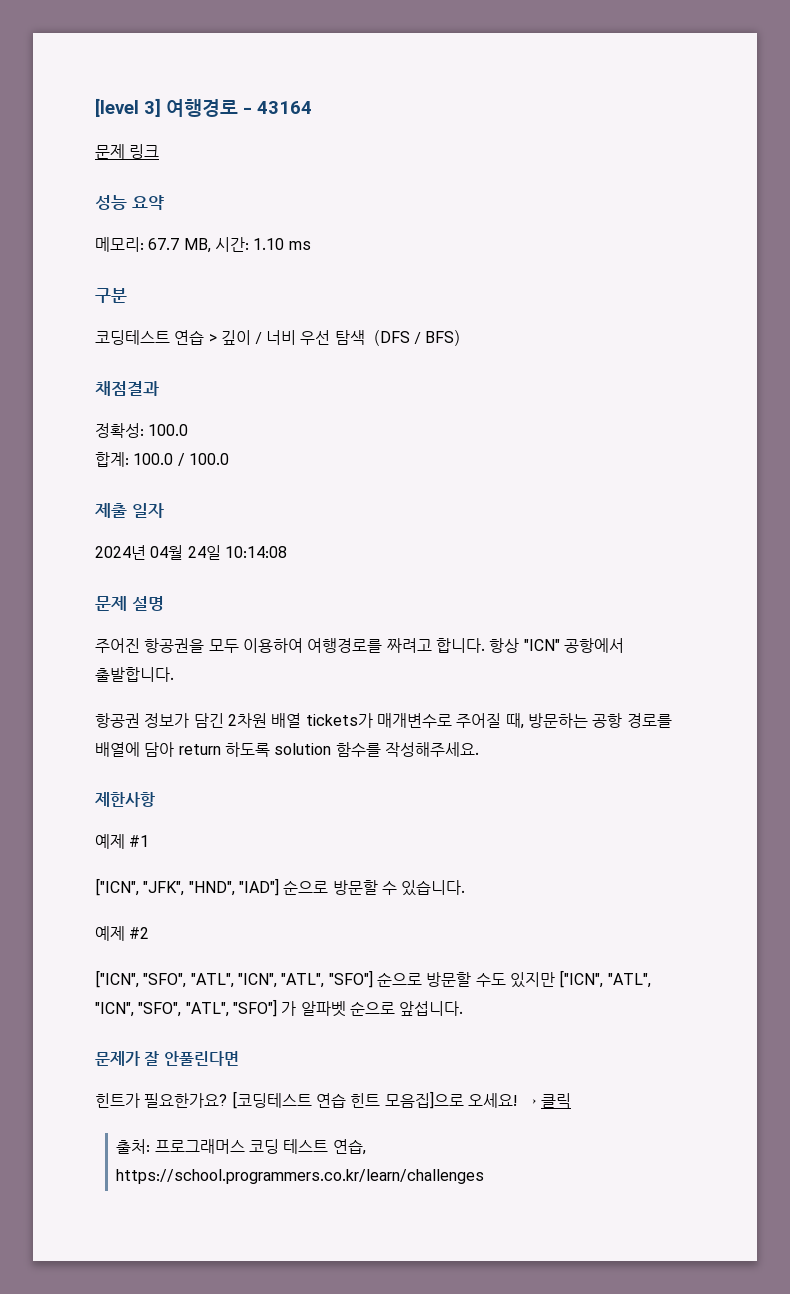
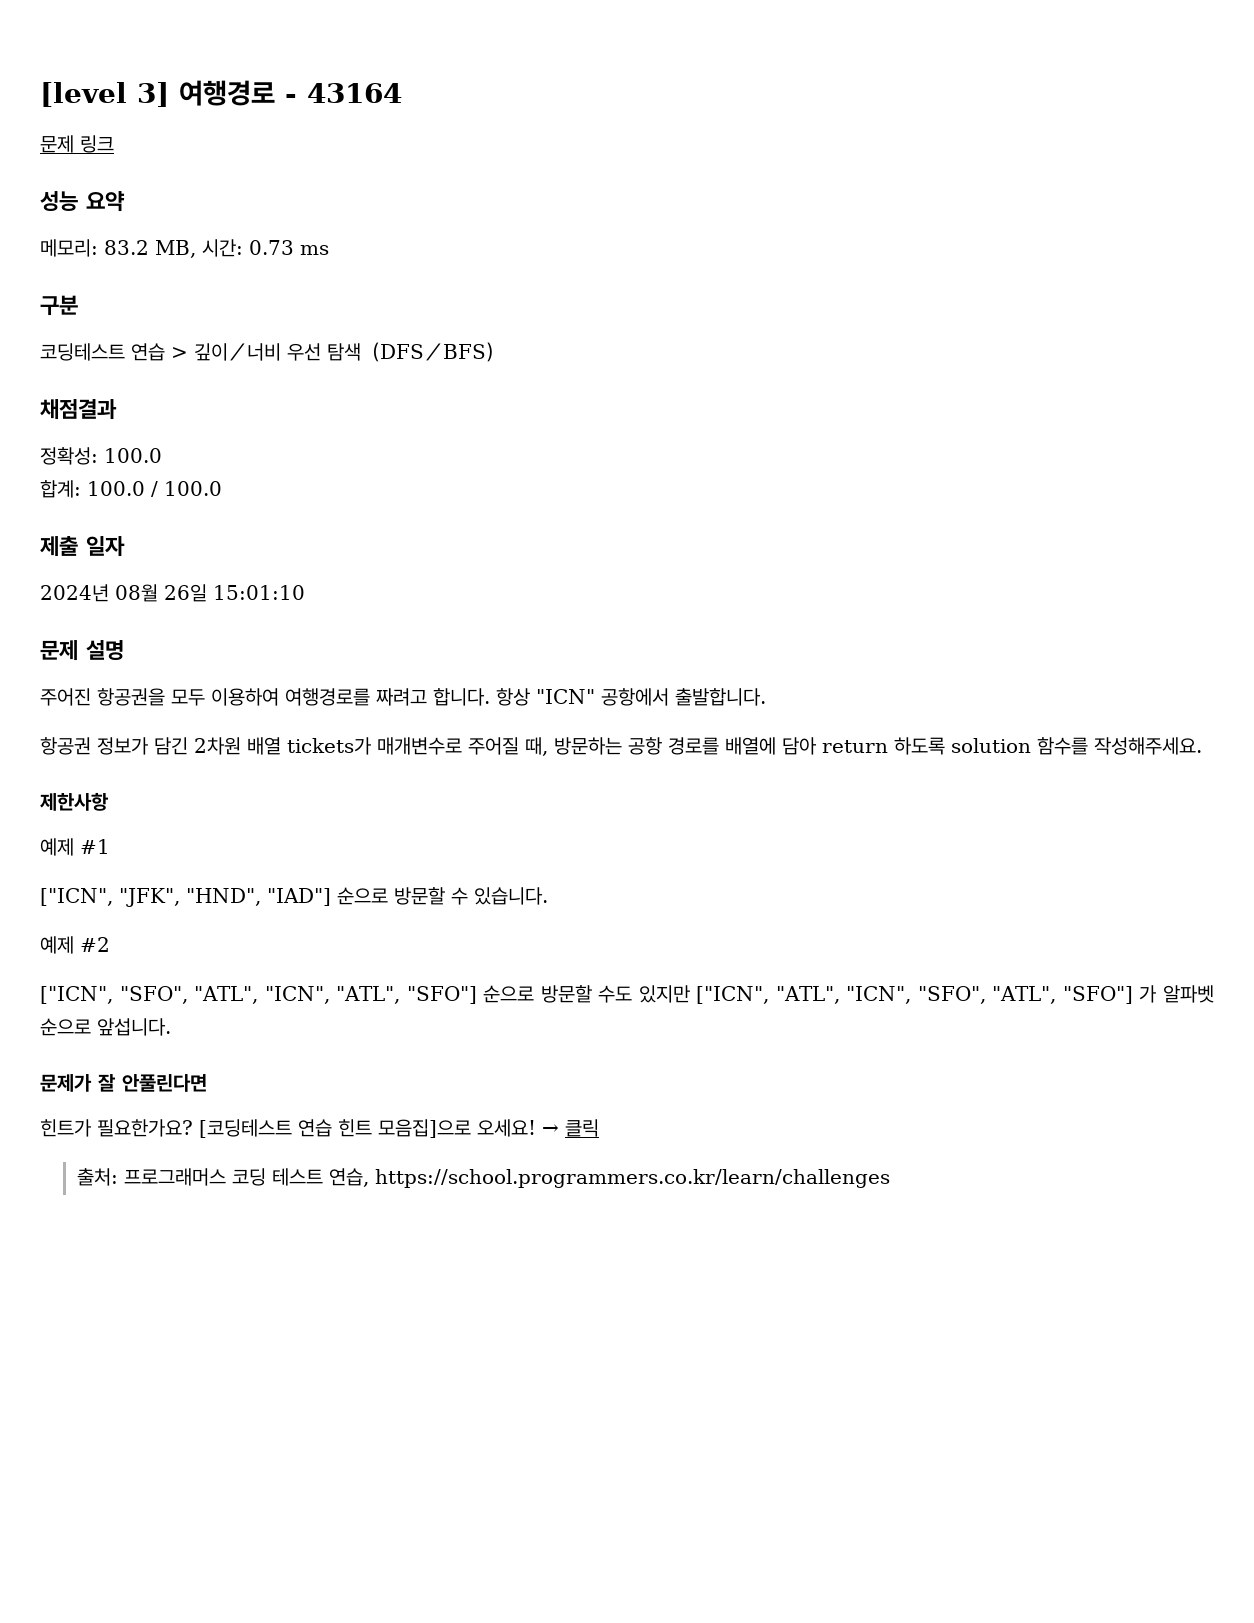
[148,238,180,250] 67.7 -> [104,240,149,255] 83.2
[253,238,285,250] 1.10 -> [249,240,294,255] 0.73
[150,545,287,560] 04월 24일 10:14:08 -> [115,584,305,602] 08월 26일 15:01:10

